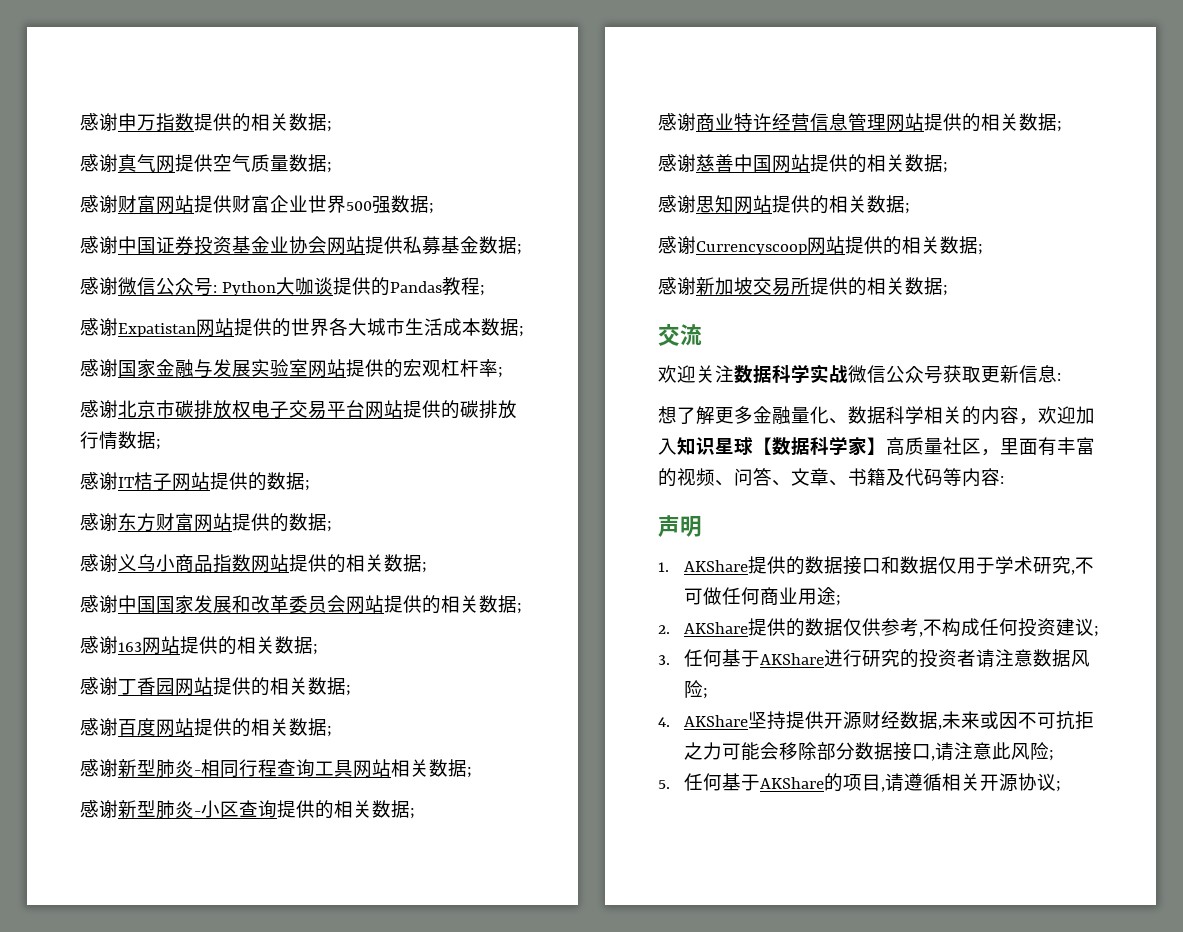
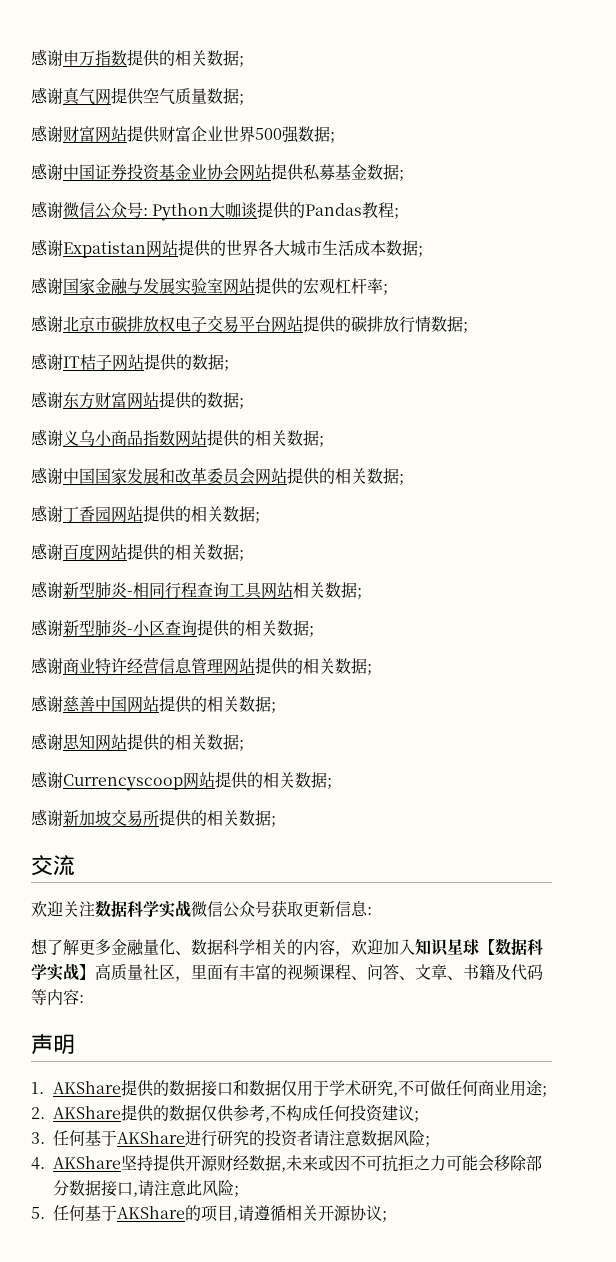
[80,636,318,655] // 感谢163网站提供的相关数据; -> (404, 479) none
[848,437,867,455] 家 -> [47,963,79,981] 实战
(715, 477) none -> [319,964,351,980] 课程

